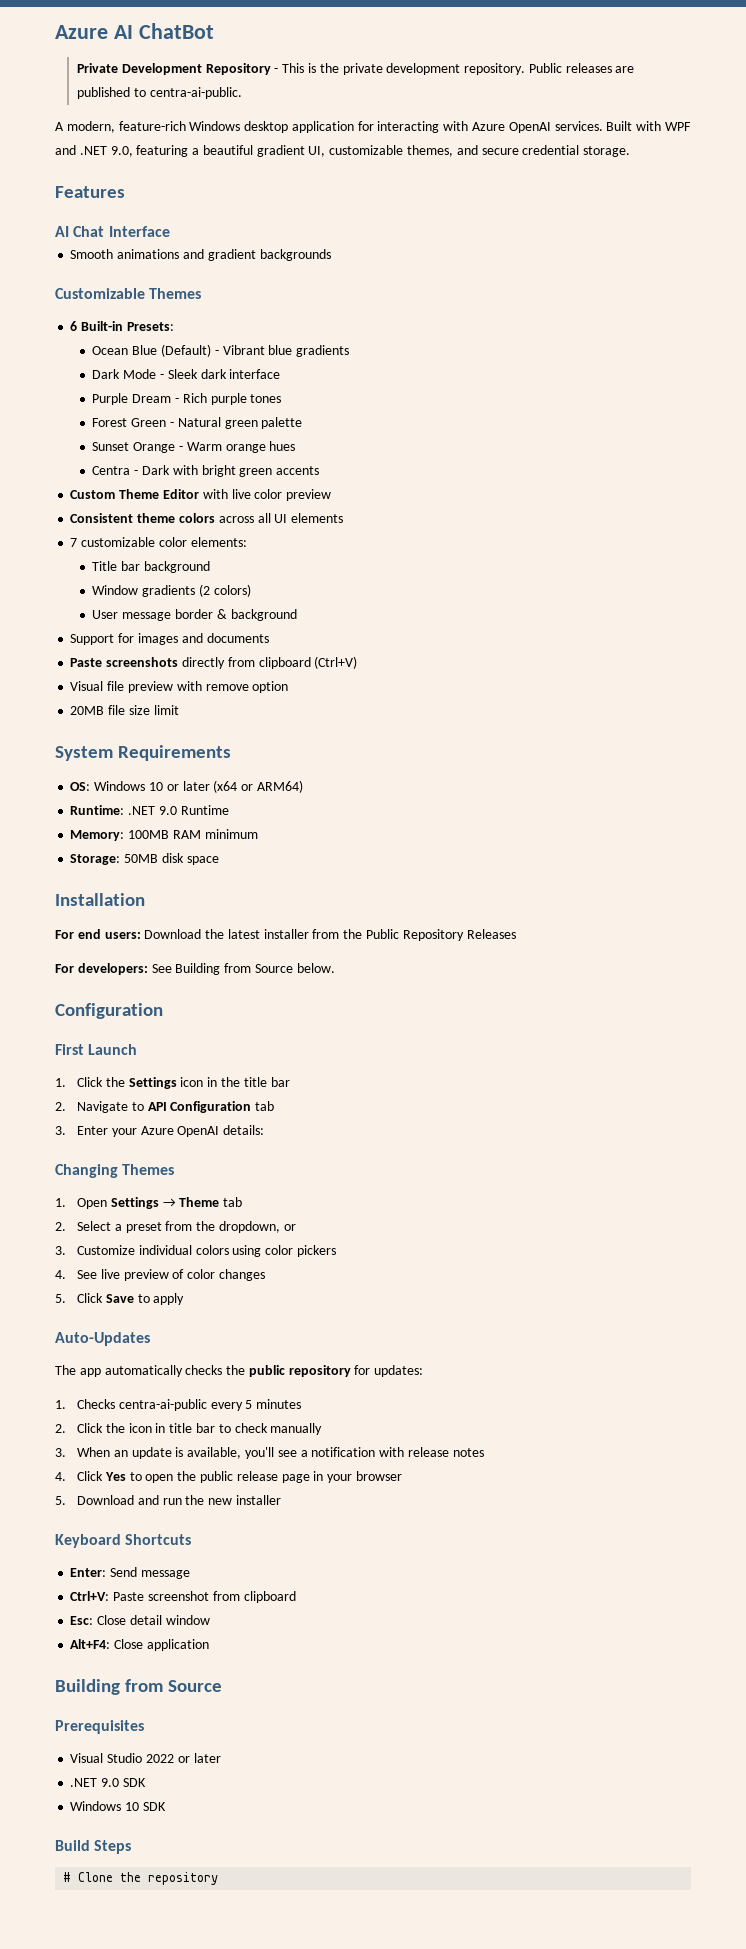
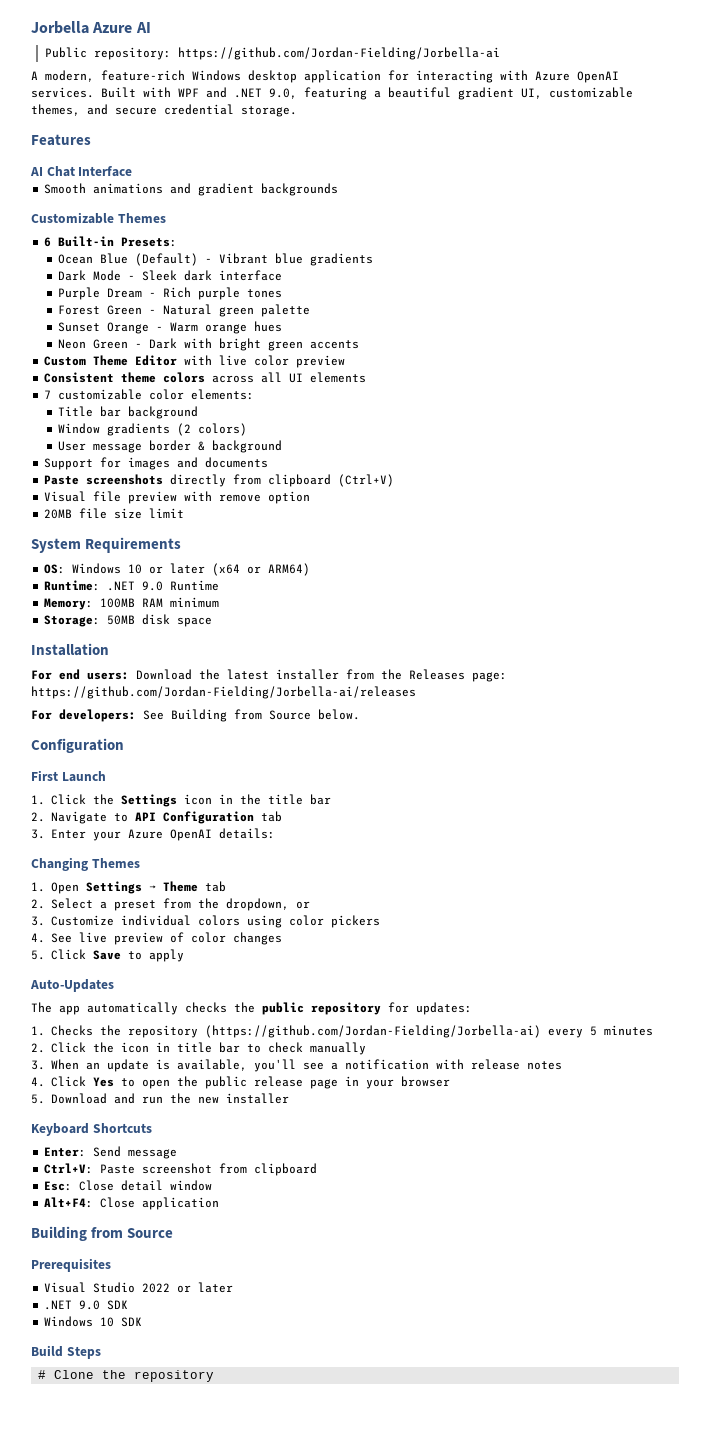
(55, 32) none -> [31,21,89,34] Jorbella
[138,23,214,39] [77,63,635,75] [77,87,242,99] ChatBot // Private Development Repository - This is the private development repository. Public releases are published to centra-ai-public. -> [44,47,500,60] // Public repository: https://github.com/Jordan-Fielding/Jorbella-ai
[92,466,131,475] Centra -> [57,339,128,349] Neon Green
[366,929,464,941] Public Repository -> (402, 674) none
(516, 934) none -> [472,672,507,682] [31,686,416,699] page: https://github.com/Jordan-Fielding/Jorbella-ai/releases
[118,1399,207,1411] centra-ai-public -> [100,1025,541,1038] the repository (https://github.com/Jordan-Fielding/Jorbella-ai)

